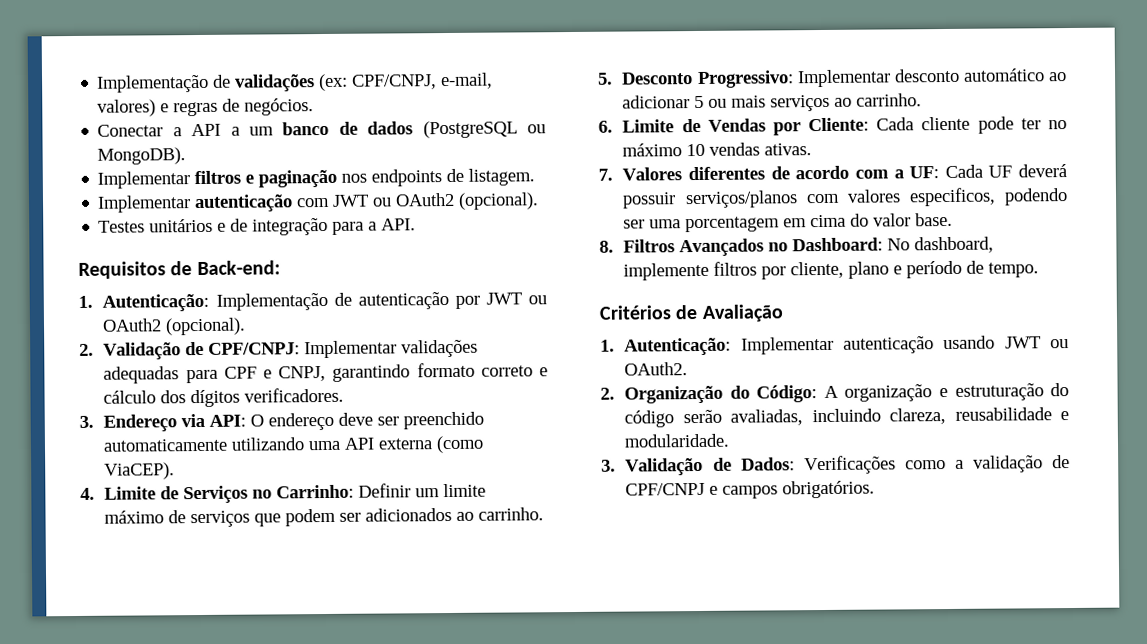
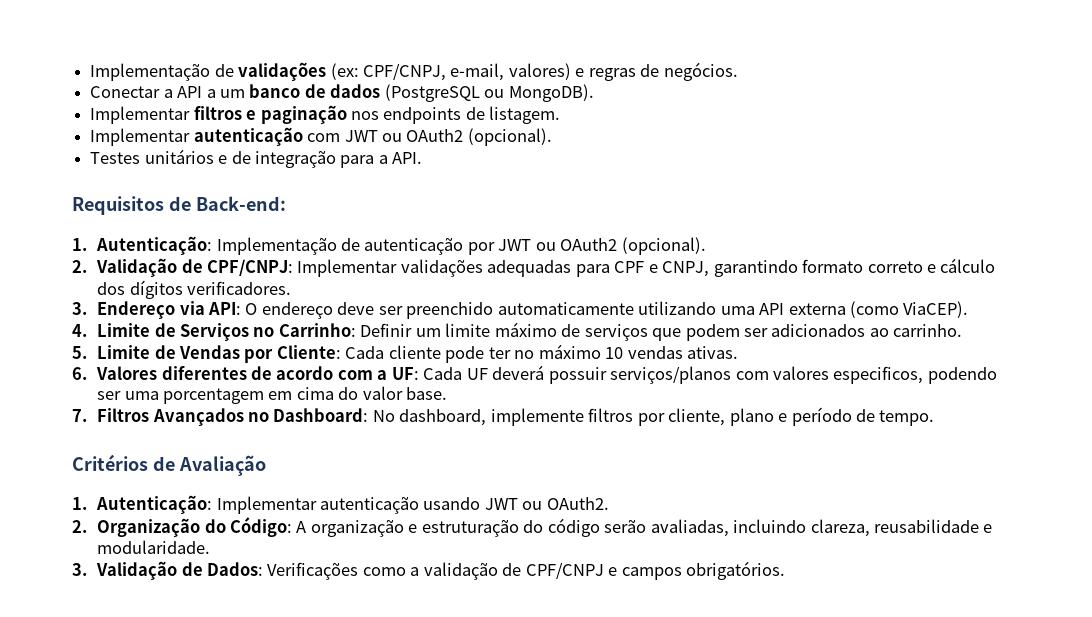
[621,68,1067,88] [622,93,923,112] [598,120,613,133] Desconto Progressivo: Implementar desconto automático ao adicionar 5 ou mais serviços ao carrinho. // 6. -> (87, 352) none
[598,168,613,181] 7. -> [72,367,87,380] 6.
[599,240,614,253] 8. -> [72,409,87,422] 7.

